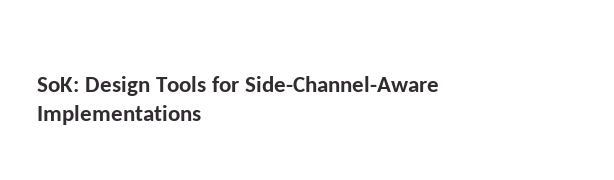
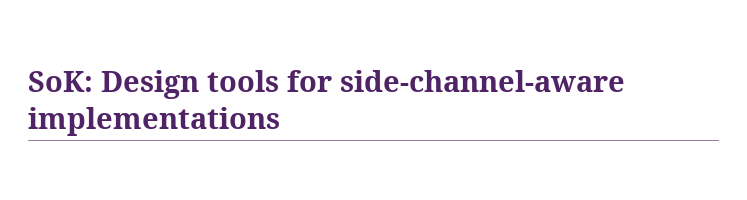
[156,76,440,92] [37,105,201,125] Tools for Side-Channel-Aware Implementations -> [207,70,625,92] [28,107,280,136] tools for side-channel-aware implementations

